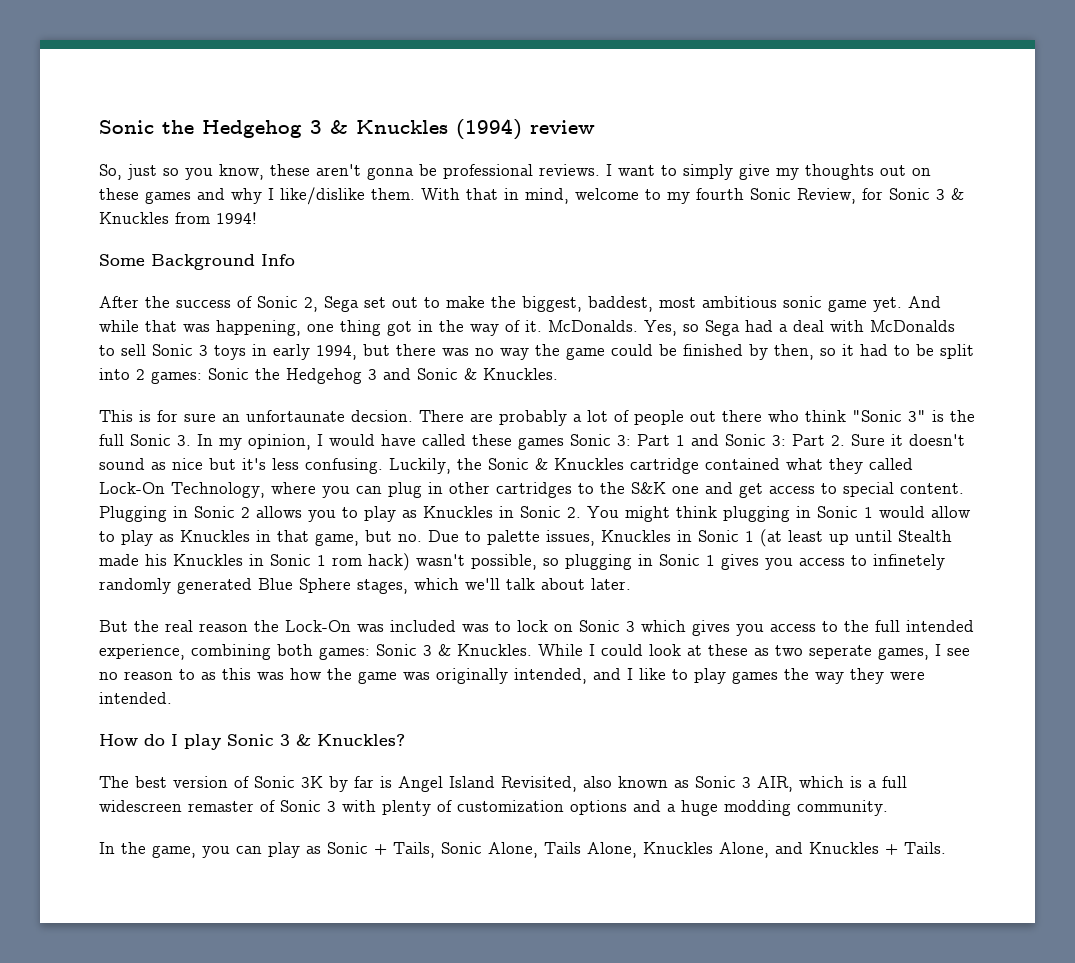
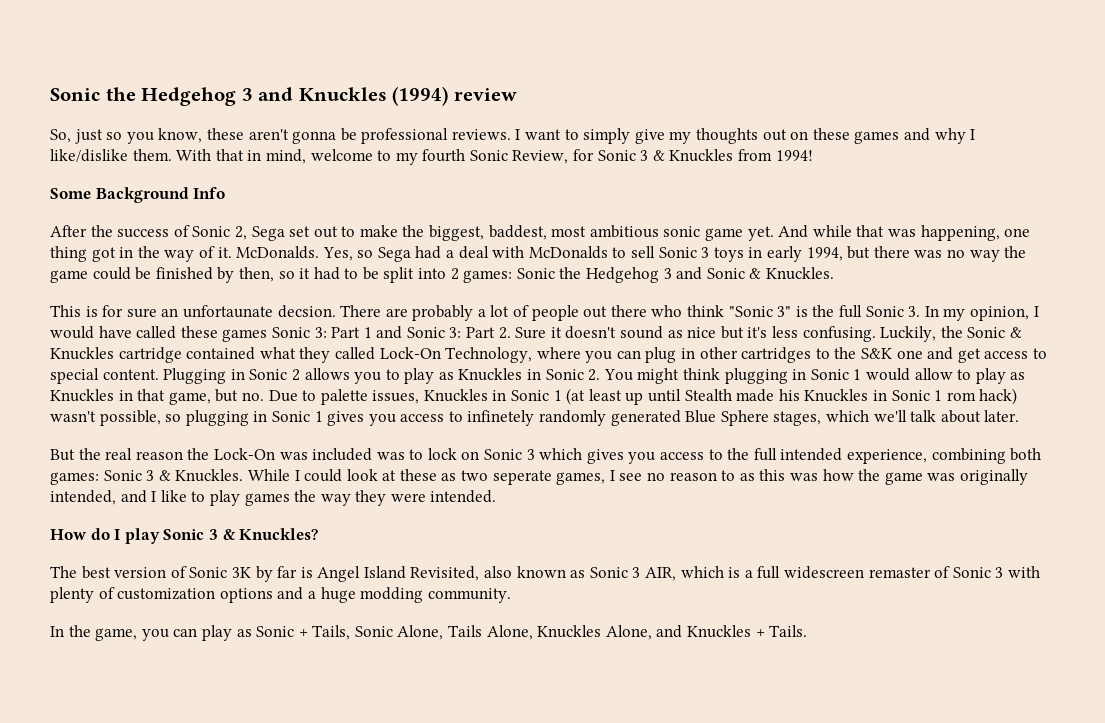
[99,120,348,138] Sonic the Hedgehog 3 & -> [50,87,294,106] Sonic the Hedgehog 3 and

